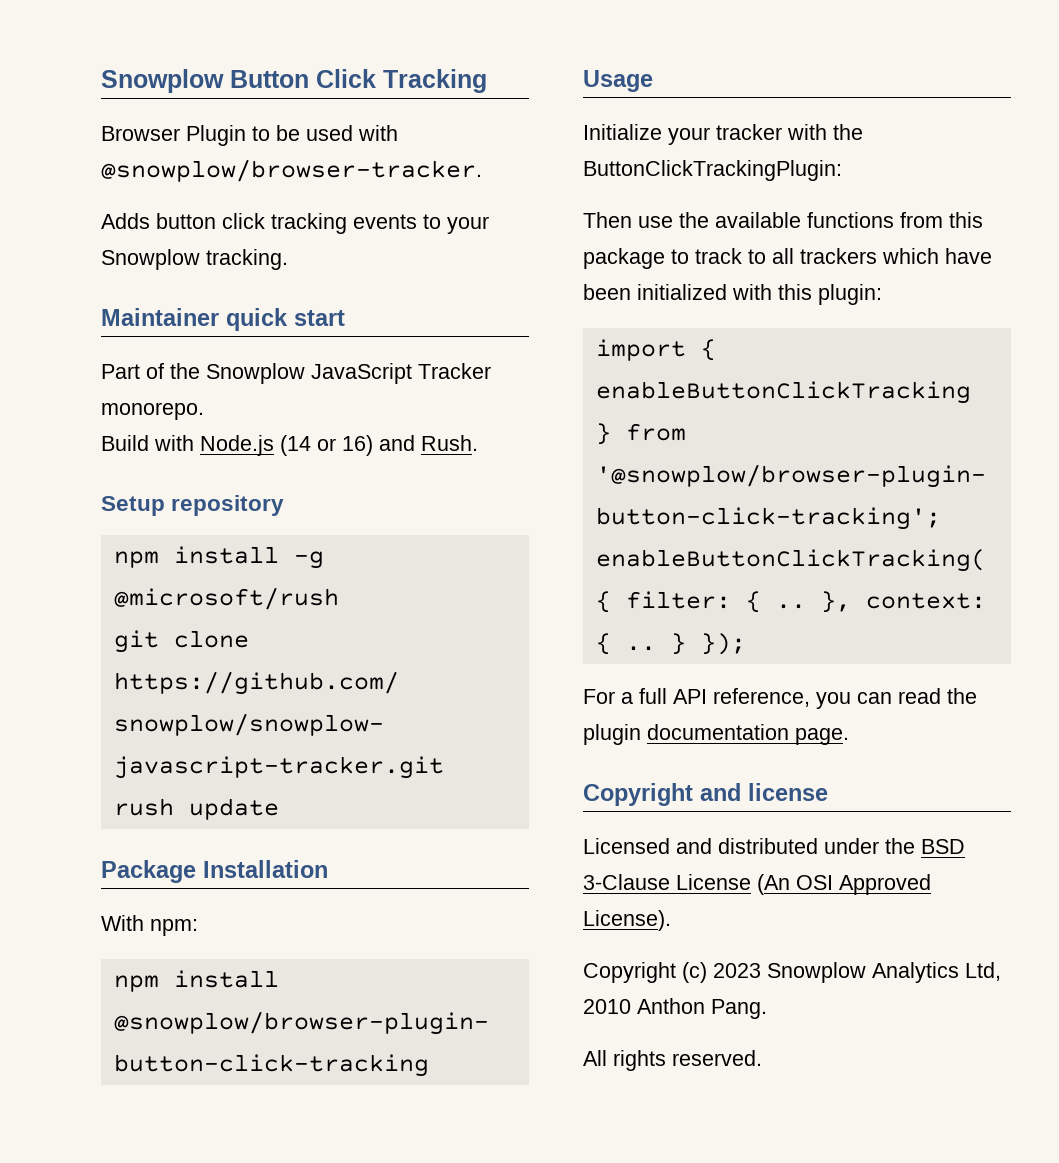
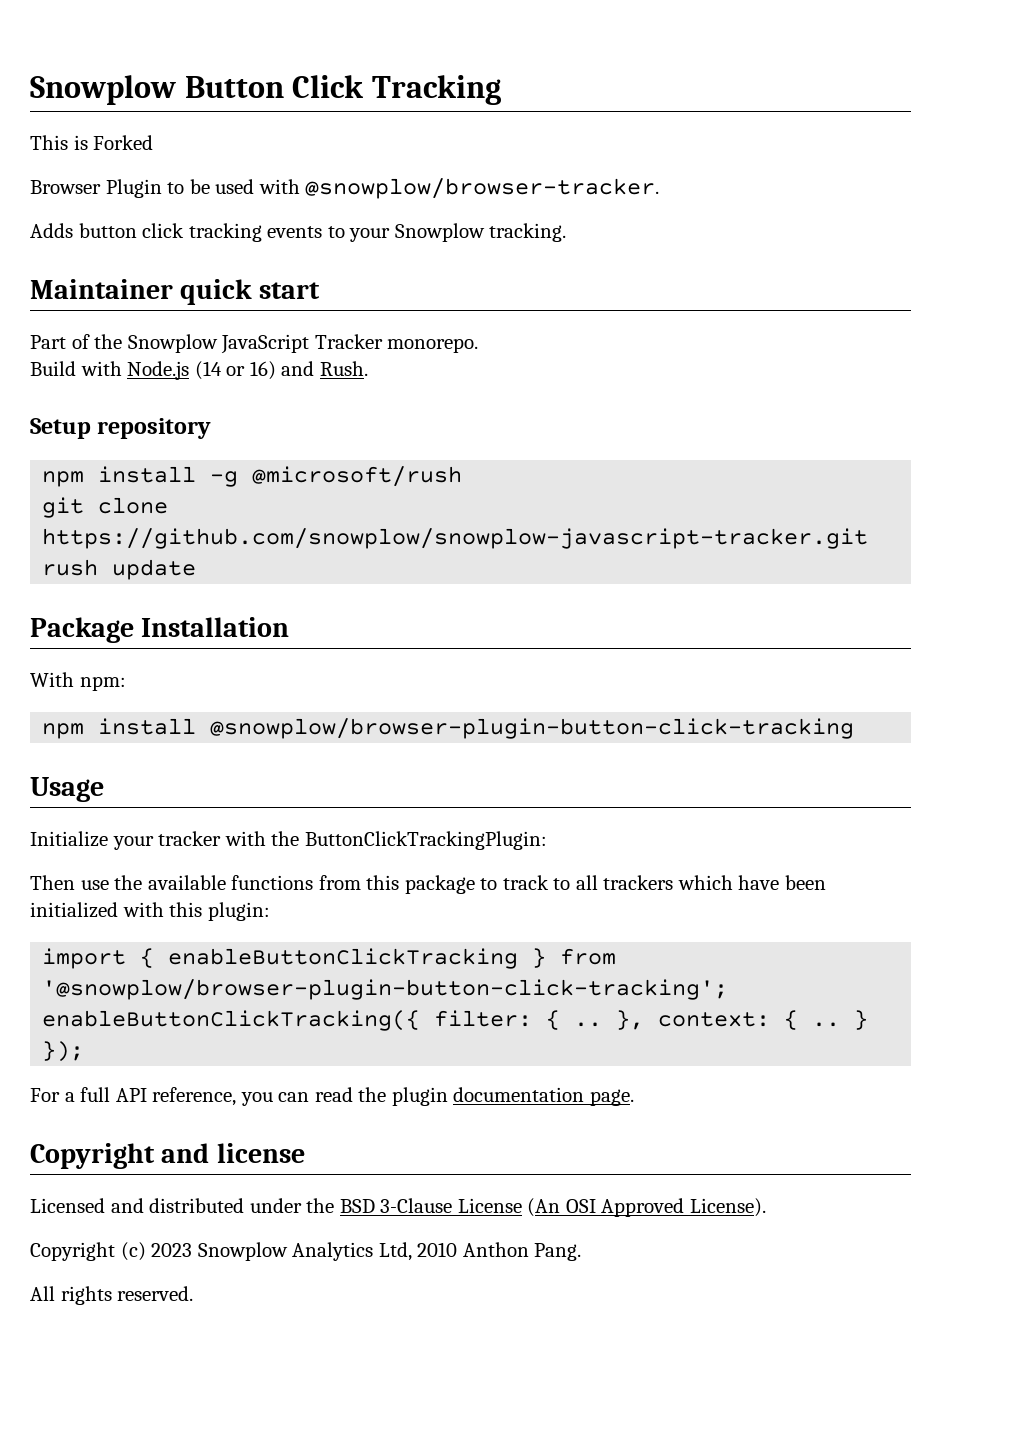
(487, 81) none -> [30,135,154,150] // This is Forked

